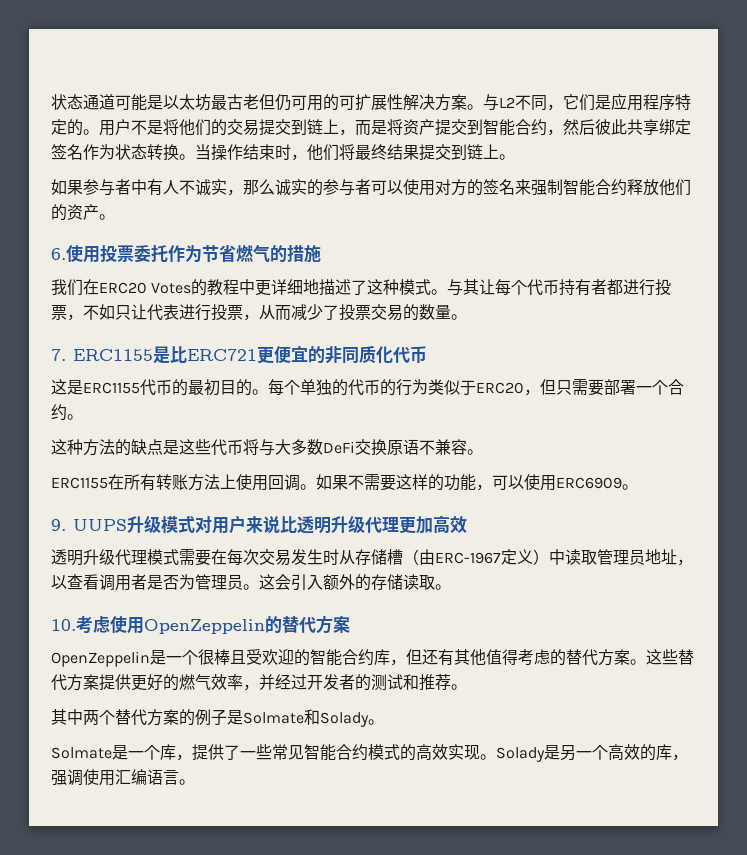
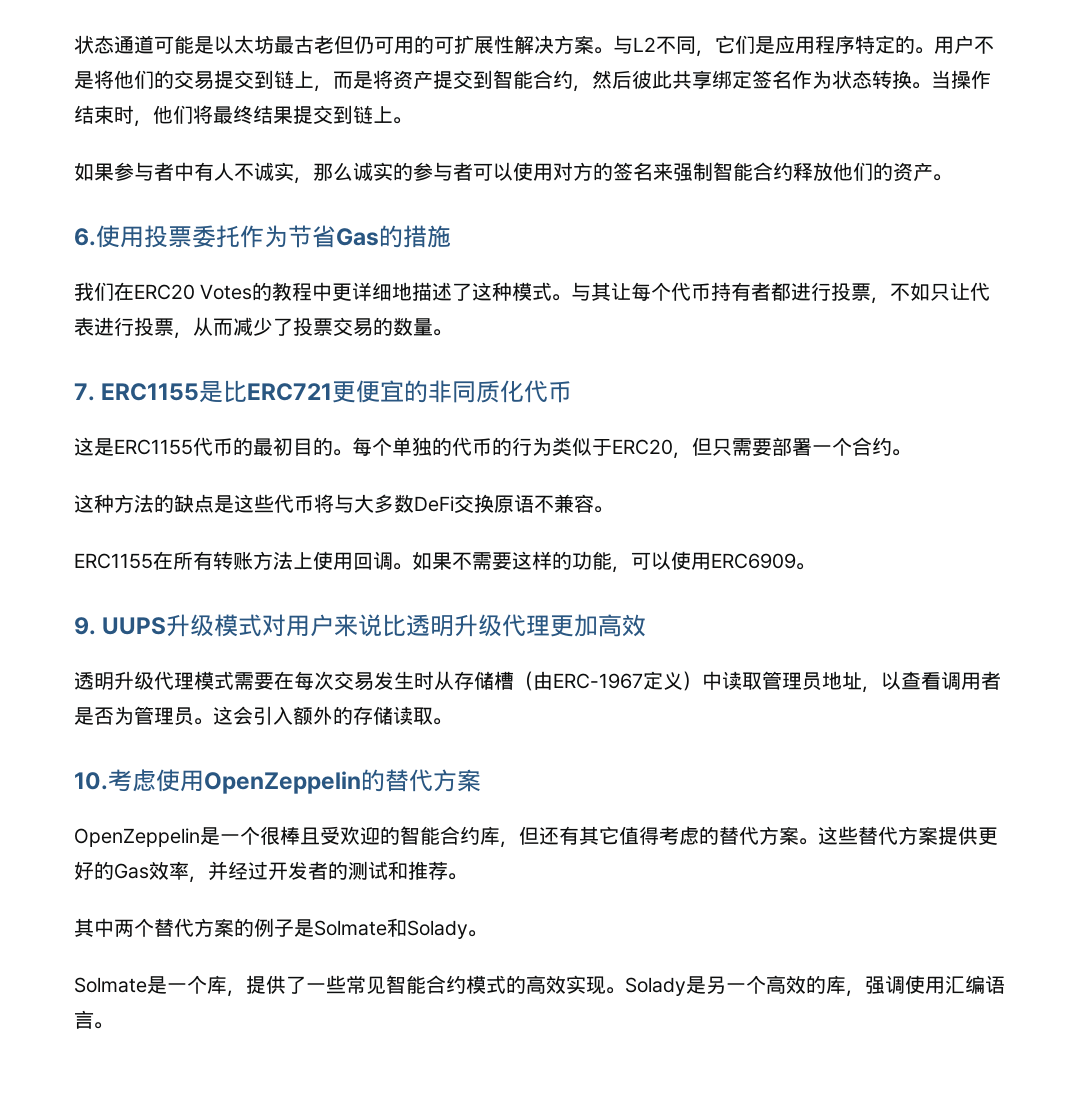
[236,245,270,262] 燃气 -> [336,228,379,246] Gas
[470,649,486,666] 他 -> [599,826,619,845] 它
[179,674,211,690] 燃气 -> [114,863,149,879] Gas

